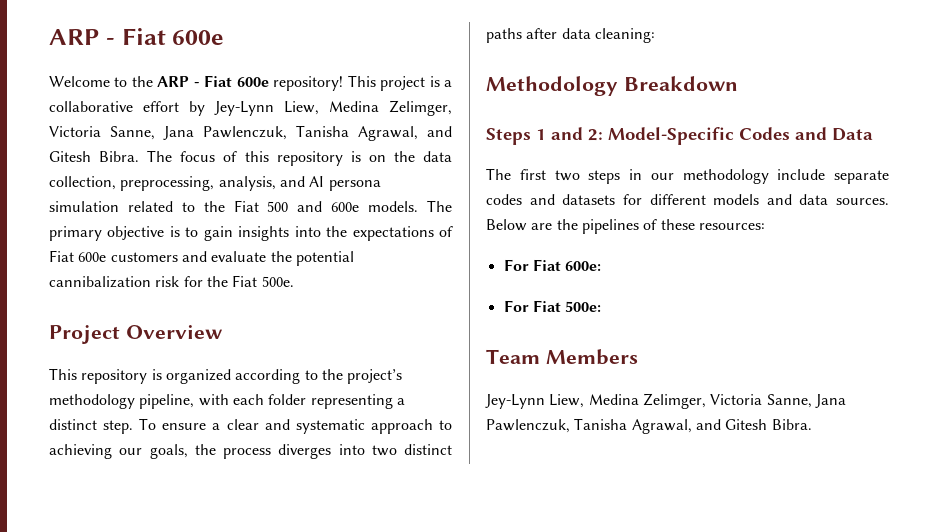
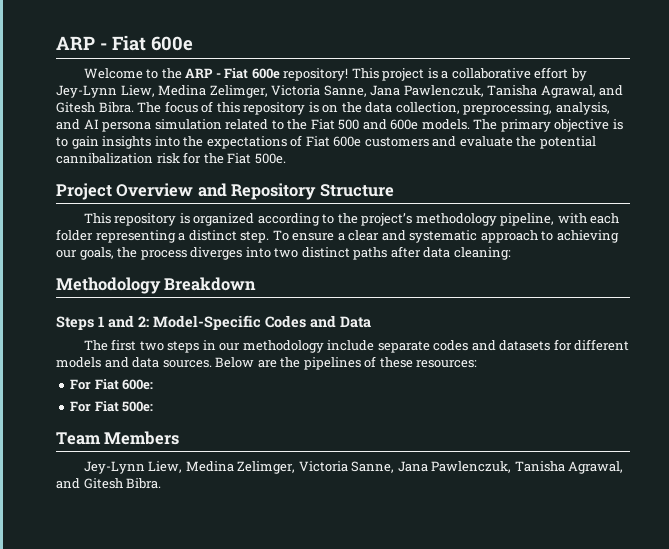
(223, 332) none -> [197,183,394,200] and Repository Structure

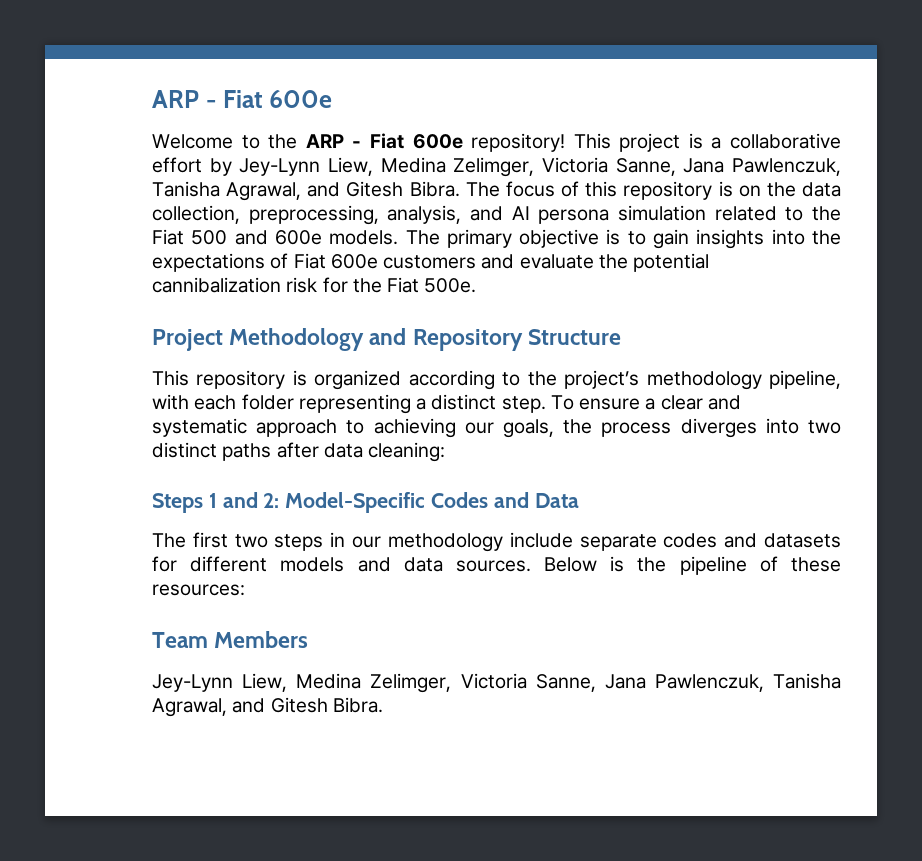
[116,183,194,197] Overview -> [229,328,365,351] Methodology
[56,277,257,294] // Methodology Breakdown -> (446, 452) none
[257,357,361,370] are the pipelines -> [610,556,747,575] is the pipeline
[70,379,154,390] [70,401,154,412] // For Fiat 600e: // For Fiat 500e: -> (245, 590) none

